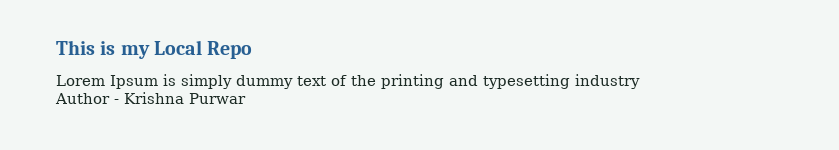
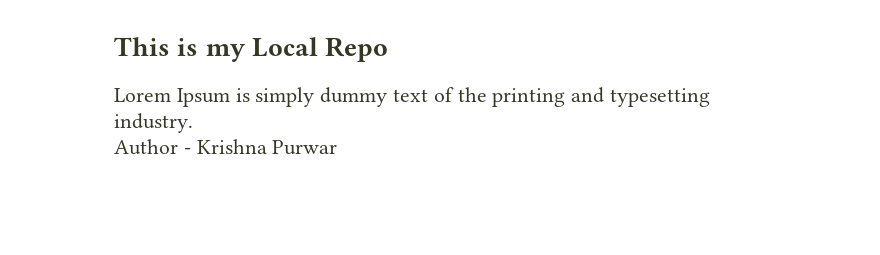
[575,74,640,89] industry -> [114,113,193,133] industry.

